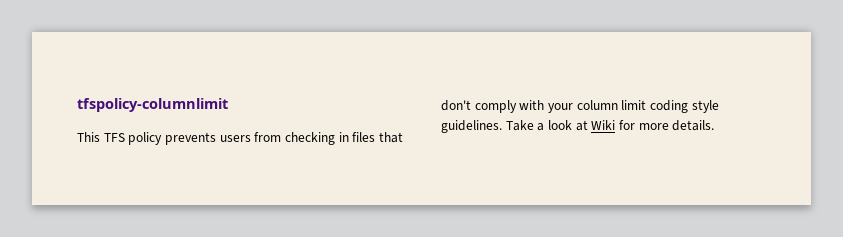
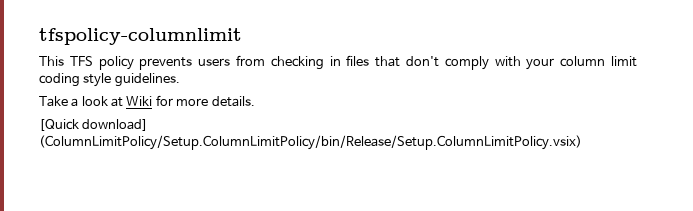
(502, 126) none -> (180, 80) //
(715, 125) none -> [39,119,149,131] [39,135,582,150] // [Quick download] (ColumnLimitPolicy/Setup.ColumnLimitPolicy/bin/Release/Setup.ColumnLimitPolicy.vsix)

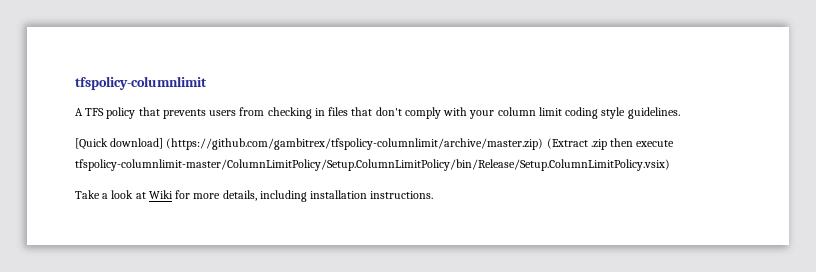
[39,56,64,66] This -> [75,108,83,116] A
(134, 63) none -> [138,107,160,116] that
(180, 80) none -> [75,138,675,150] [75,159,670,171] // [Quick download] (https://github.com/gambitrex/tfspolicy-columnlimit/archive/master.zip) (Extract .zip then execute tfspolicy-columnlimit-master/ColumnLimitPolicy/Setup.ColumnLimitPolicy/bin/Release/Setup.ColumnLimitPolicy.vsix)
[211,96,255,107] [39,119,149,131] [39,135,582,150] details. // [Quick download] (ColumnLimitPolicy/Setup.ColumnLimitPolicy/bin/Release/Setup.ColumnLimitPolicy.vsix) -> [222,190,434,202] details, including installation instructions.

